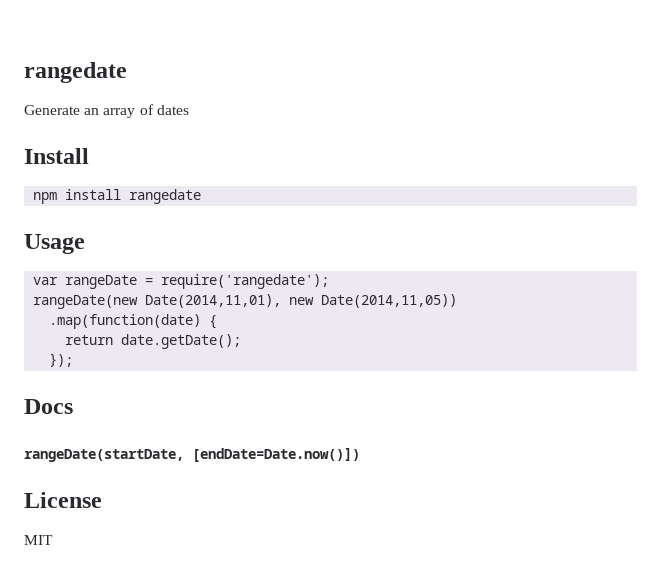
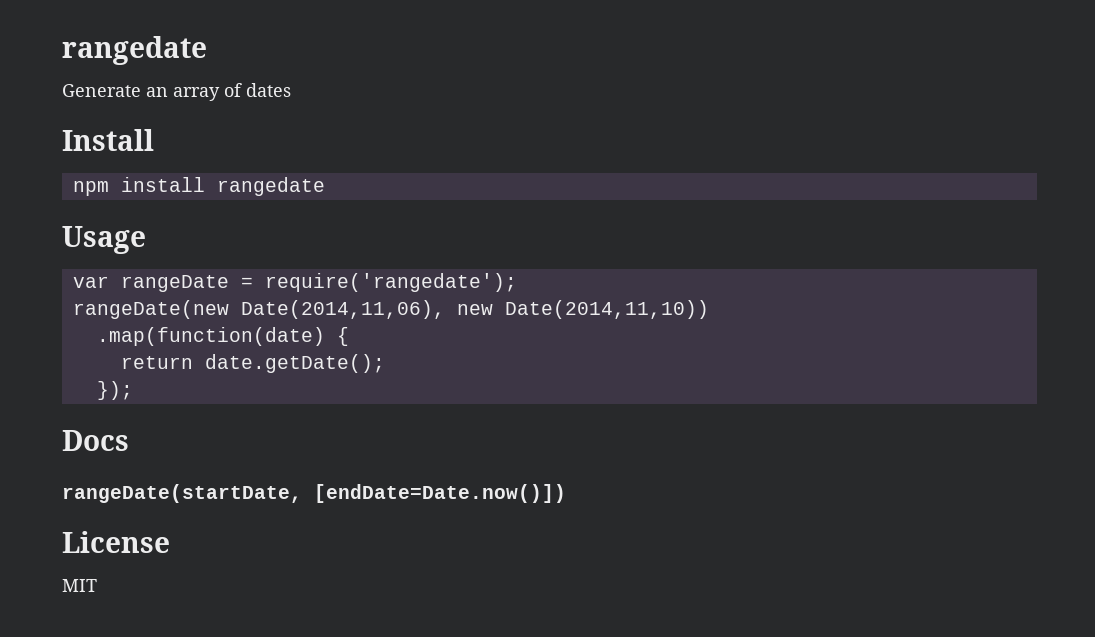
[145,294,458,308] Date(2014,11,01), new Date(2014,11,05)) -> [240,300,709,319] Date(2014,11,06), new Date(2014,11,10))

